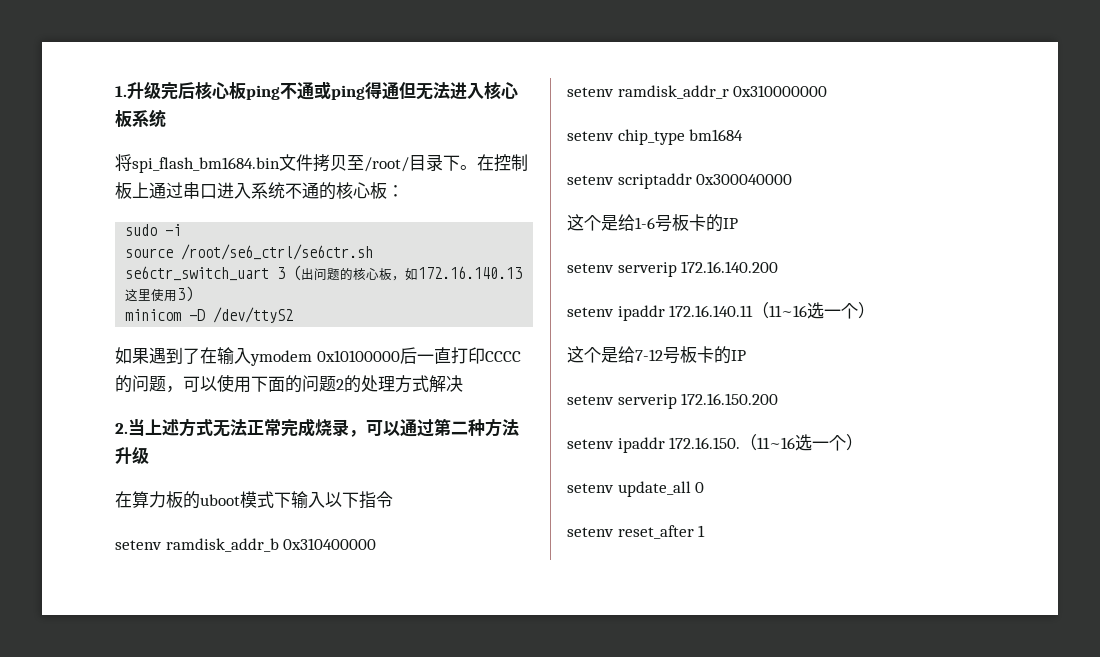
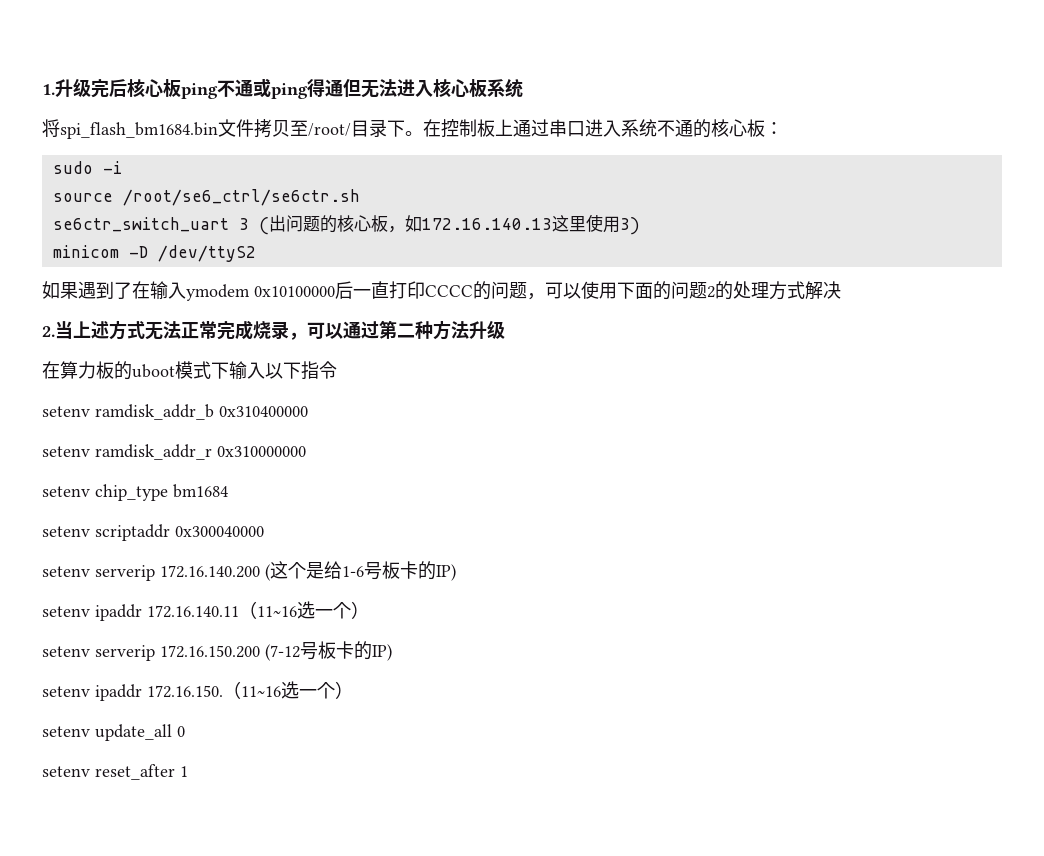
(793, 179) none -> [42,564,270,581] setenv serverip 172.16.140.200 (
[723,218,738,229] [567,261,779,277] IP // setenv serverip 172.16.140.200 -> [436,564,456,581] IP)
[567,346,746,364] [567,393,779,409] 这个是给7-12号板卡的IP // setenv serverip 172.16.150.200 -> [42,641,392,661] setenv serverip 172.16.150.200 (7-12号板卡的IP)

